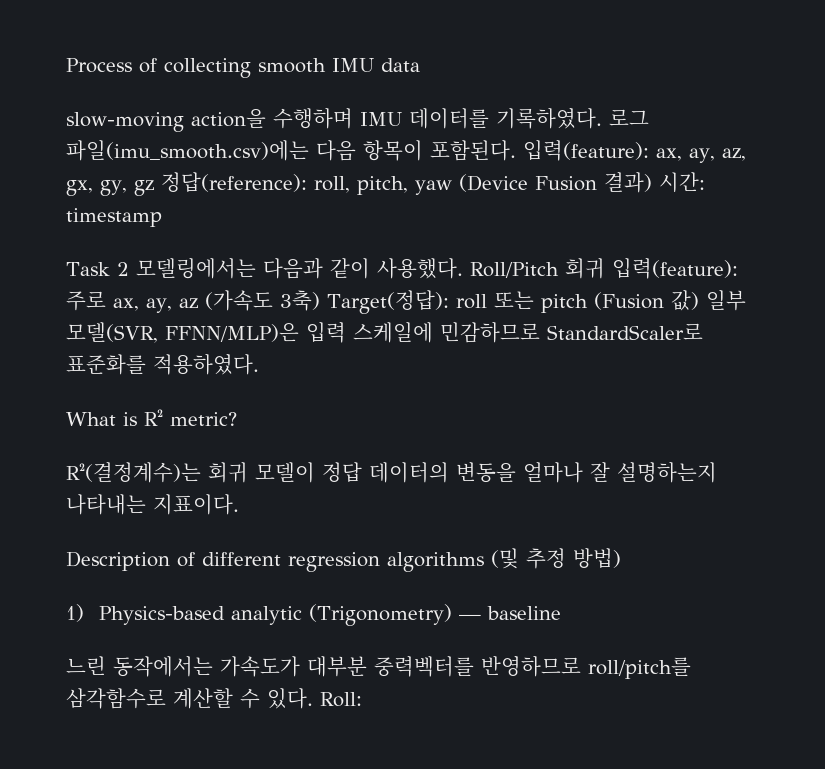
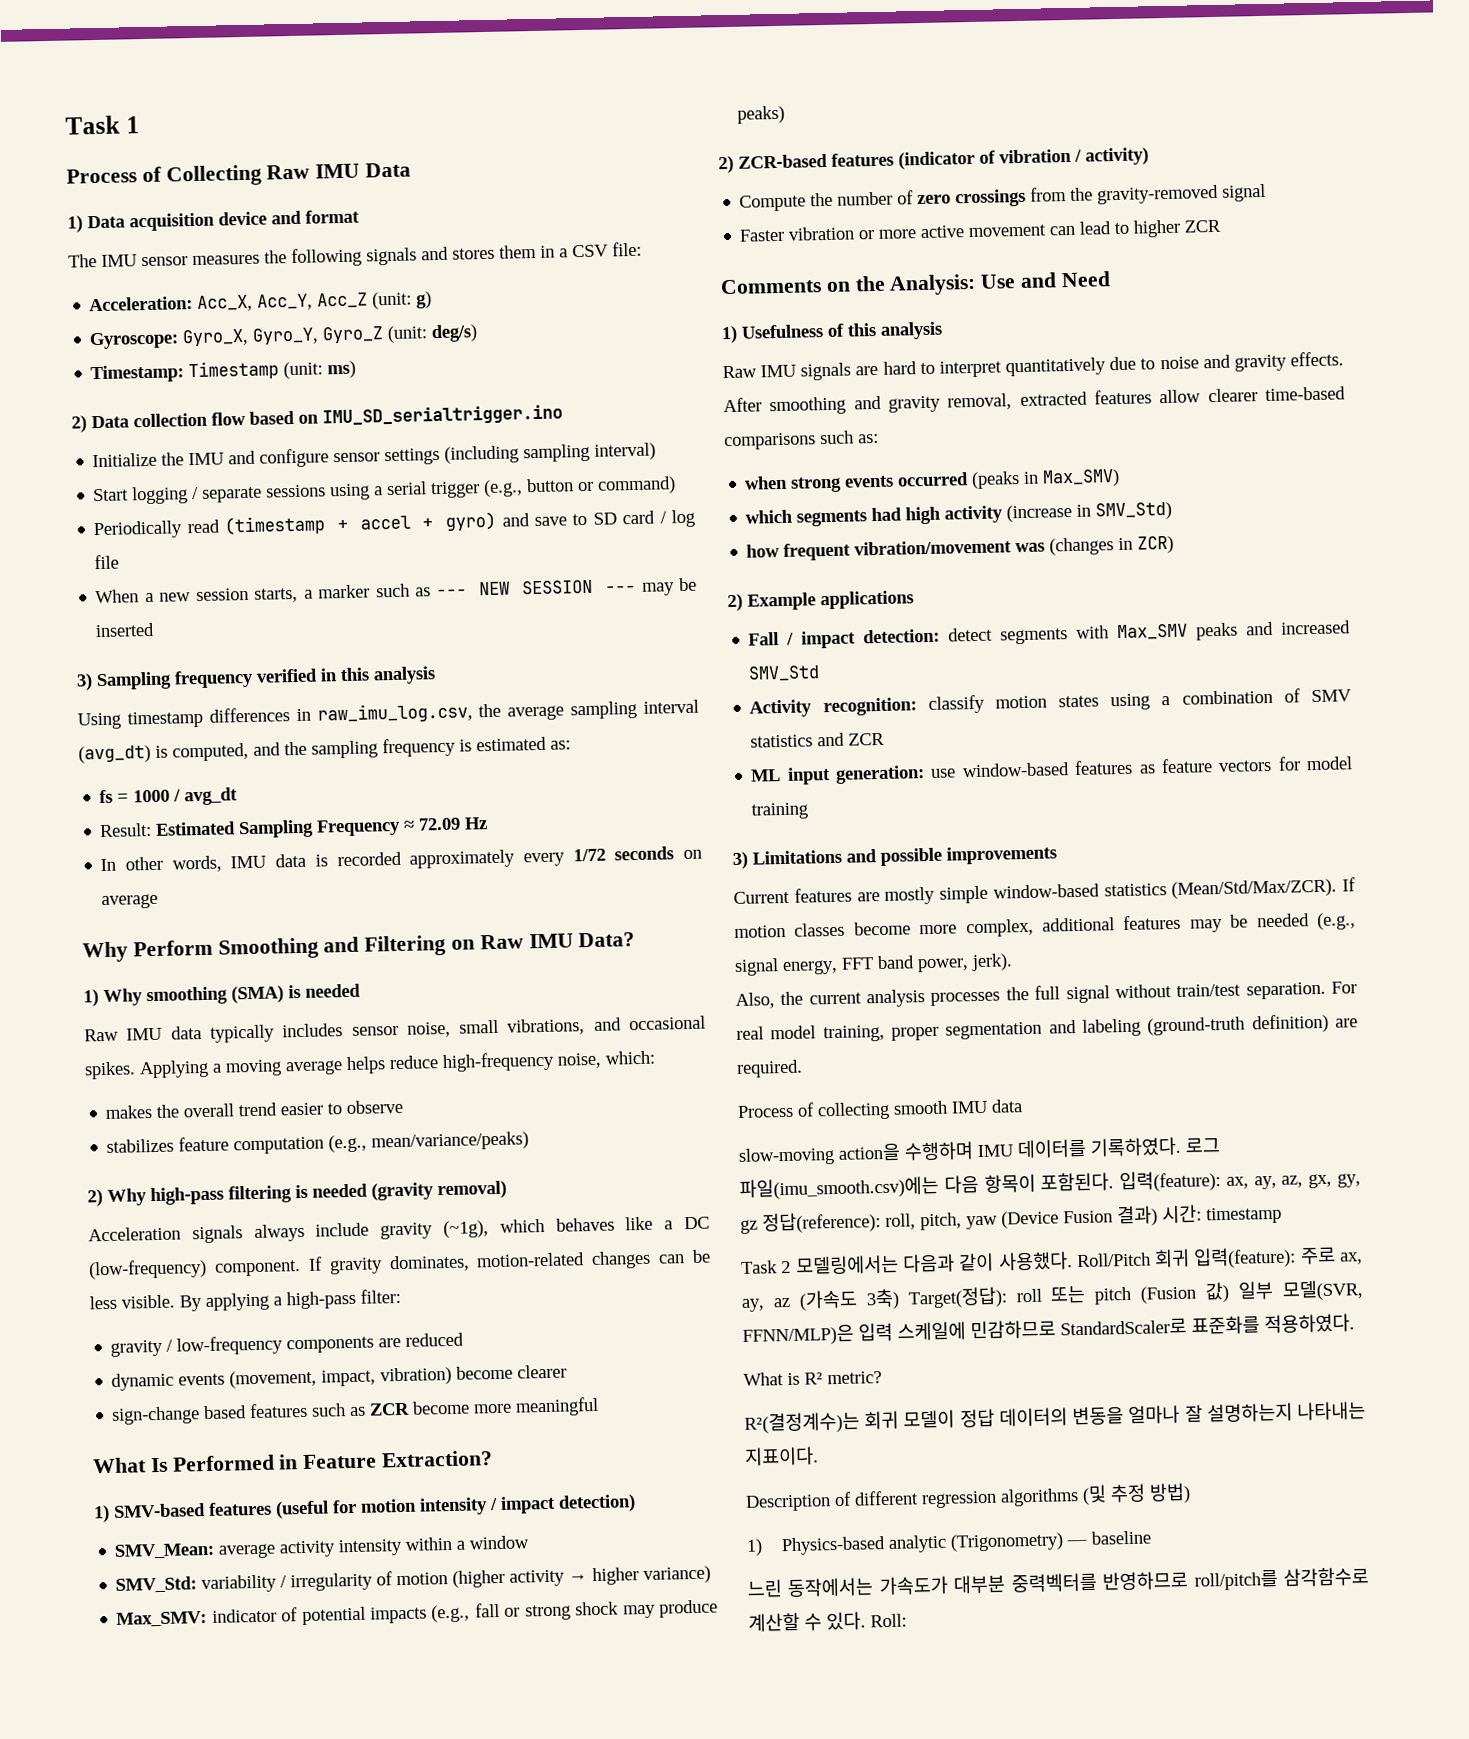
(66, 65) none -> [65,115,140,135] [66,162,412,187] [67,209,360,233] [68,241,642,268] [89,291,433,312] [89,324,479,350] [90,360,357,384] [71,404,563,433] [92,442,657,468] [93,476,677,505] [93,509,695,540] [94,554,120,570] [95,577,697,604] [95,622,156,638] [76,666,436,691] [77,699,699,730] [78,736,571,764] [99,787,239,806] [99,817,489,839] [100,846,702,873] [101,893,159,910] [82,932,636,963] [83,983,361,1007] [84,1015,706,1043] [84,1050,655,1080] [105,1099,404,1119] [106,1131,530,1155] [87,1180,507,1207] [88,1216,710,1244] [88,1249,711,1280] [89,1288,401,1312] [110,1332,465,1357] [111,1364,568,1391] [111,1396,600,1425] [92,1450,494,1474] [93,1494,636,1523] [114,1535,530,1559] [115,1565,712,1594] [116,1599,718,1627] [737,105,786,124] [718,147,1149,174] [739,183,1267,212] [739,219,1222,242] [720,271,1111,296] [721,321,943,344] [722,351,1344,381] [723,386,1346,416] [724,430,879,451] [744,468,1121,493] [745,501,1173,527] [746,535,1175,561] [727,590,914,612] [748,620,1351,649] [748,665,821,682] [749,688,1352,718] [750,732,886,748] [750,756,1353,785] [751,802,809,820] [732,845,1057,870] [733,877,1356,905] [734,912,1356,939] [734,953,1013,977] [735,981,1357,1010] [736,1013,1358,1043] [736,1059,803,1078] Task 1 // Process of Collecting Raw IMU Data // 1) Data acquisition device and format // The IMU sensor measures the following signals and stores them in a CSV file: // Acceleration: Acc_X, Acc_Y, Acc_Z (unit: g) // Gyroscope: Gyro_X, Gyro_Y, Gyro_Z (unit: deg/s) // Timestamp: Timestamp (unit: ms) // 2) Data collection flow based on IMU_SD_serialtrigger.ino // Initialize the IMU and configure sensor settings (including sampling interval) // Start logging / separate sessions using a serial trigger (e.g., button or command) // Periodically read (timestamp + accel + gyro) and save to SD card / log file // When a new session starts, a marker such as --- NEW SESSION --- may be inserted // 3) Sampling frequency verified in this analysis // Using timestamp differences in raw_imu_log.csv, the average sampling interval (avg_dt) is computed, and the sampling frequency is estimated as: // fs = 1000 / avg_dt // Result: Estimated Sampling Frequency ≈ 72.09 Hz // In other words, IMU data is recorded approximately every 1/72 seconds on average // Why Perform Smoothing and Filtering on Raw IMU Data? // 1) Why smoothing (SMA) is needed // Raw IMU data typically includes sensor noise, small vibrations, and occasional spikes. Applying a moving average helps reduce high-frequency noise, which: // makes the overall trend easier to observe // stabilizes feature computation (e.g., mean/variance/peaks) // 2) Why high-pass filtering is needed (gravity removal) // Acceleration signals always include gravity (~1g), which behaves like a DC (low-frequency) component. If gravity dominates, motion-related changes can be less visible. By applying a high-pass filter: // gravity / low-frequency components are reduced // dynamic events (movement, impact, vibration) become clearer // sign-change based features such as ZCR become more meaningful // What Is Performed in Feature Extraction? // 1) SMV-based features (useful for motion intensity / impact detection) // SMV_Mean: average activity intensity within a window // SMV_Std: variability / irregularity of motion (higher activity → higher variance) // Max_SMV: indicator of potential impacts (e.g., fall or strong shock may produce peaks) // 2) ZCR-based features (indicator of vibration / activity) // Compute the number of zero crossings from the gravity-removed signal // Faster vibration or more active movement can lead to higher ZCR // Comments on the Analysis: Use and Need // 1) Usefulness of this analysis // Raw IMU signals are hard to interpret quantitatively due to noise and gravity effects. After smoothing and gravity removal, extracted features allow clearer time-based comparisons such as: // when strong events occurred (peaks in Max_SMV) // which segments had high activity (increase in SMV_Std) // how frequent vibration/movement was (changes in ZCR) // 2) Example applications // Fall / impact detection: detect segments with Max_SMV peaks and increased SMV_Std // Activity recognition: classify motion states using a combination of SMV statistics and ZCR // ML input generation: use window-based features as feature vectors for model training // 3) Limitations and possible improvements // Current features are mostly simple window-based statistics (Mean/Std/Max/ZCR). If motion classes become more complex, additional features may be needed (e.g., signal energy, FFT band power, jerk). // Also, the current analysis processes the full signal without train/test separation. For real model training, proper segmentation and labeling (ground-truth definition) are required. //

